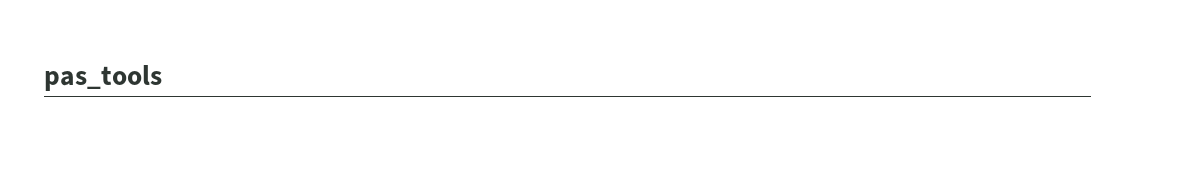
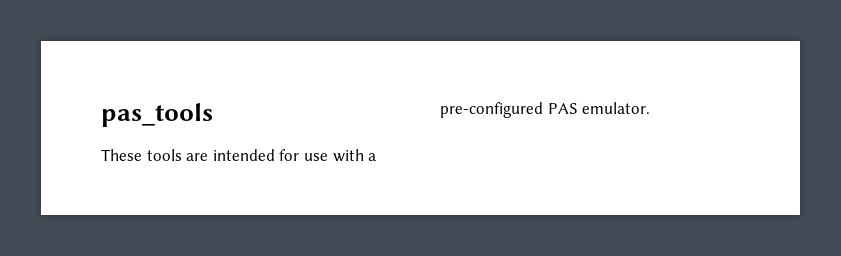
(162, 78) none -> [101,149,377,162] [440,102,651,118] // These tools are intended for use with a pre-configured PAS emulator.

